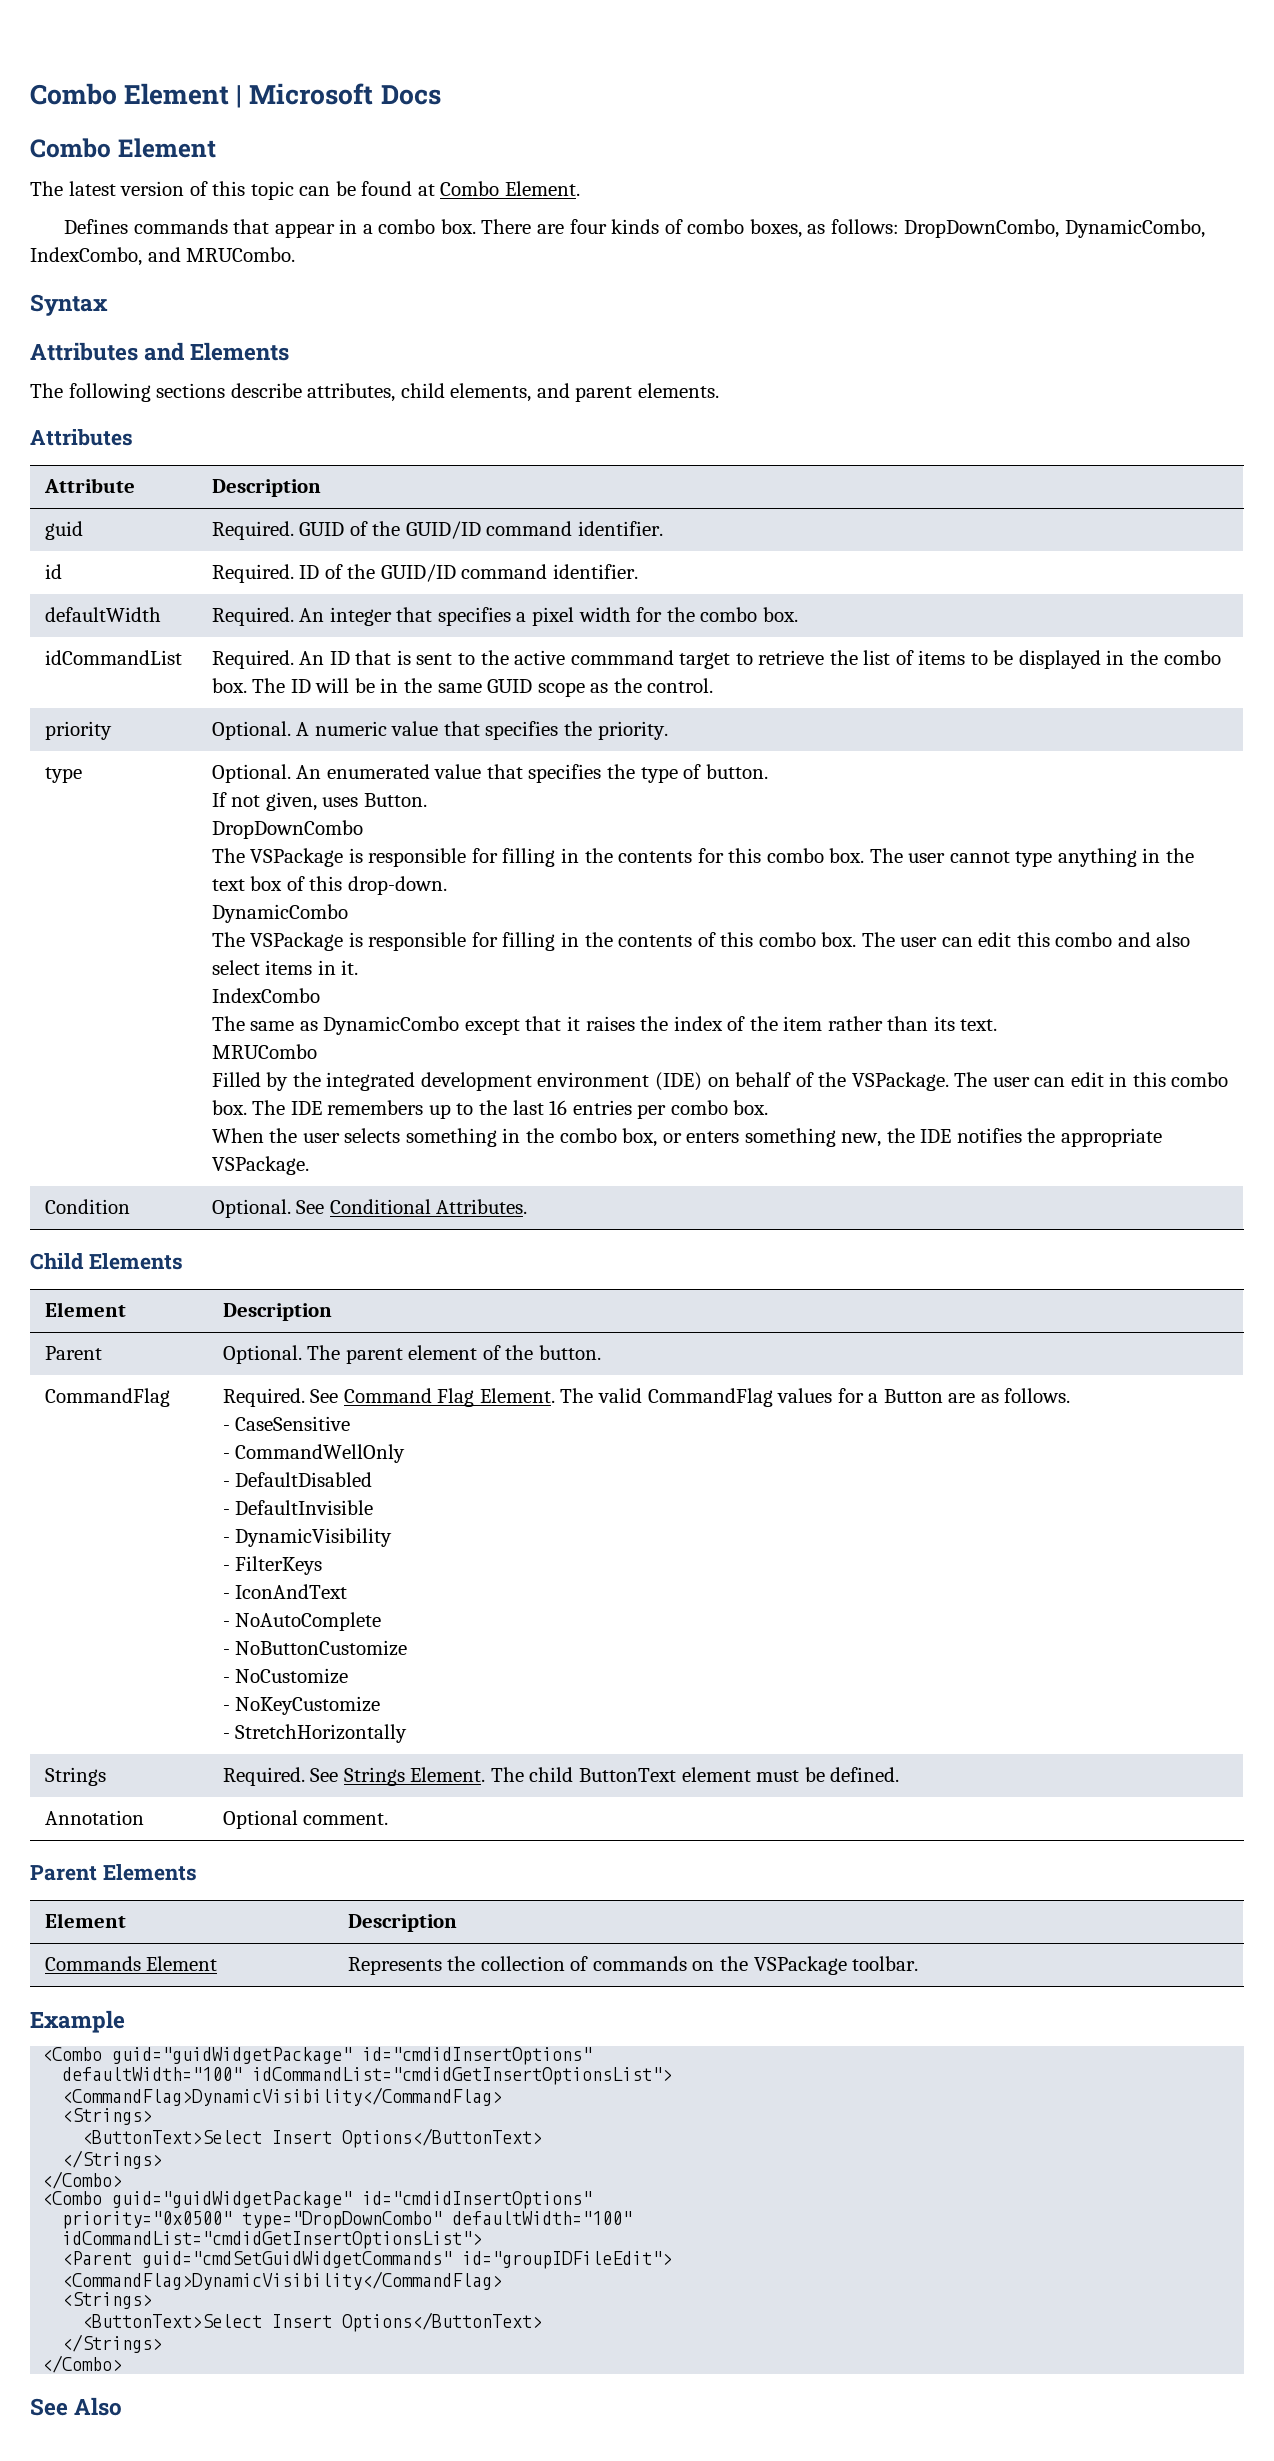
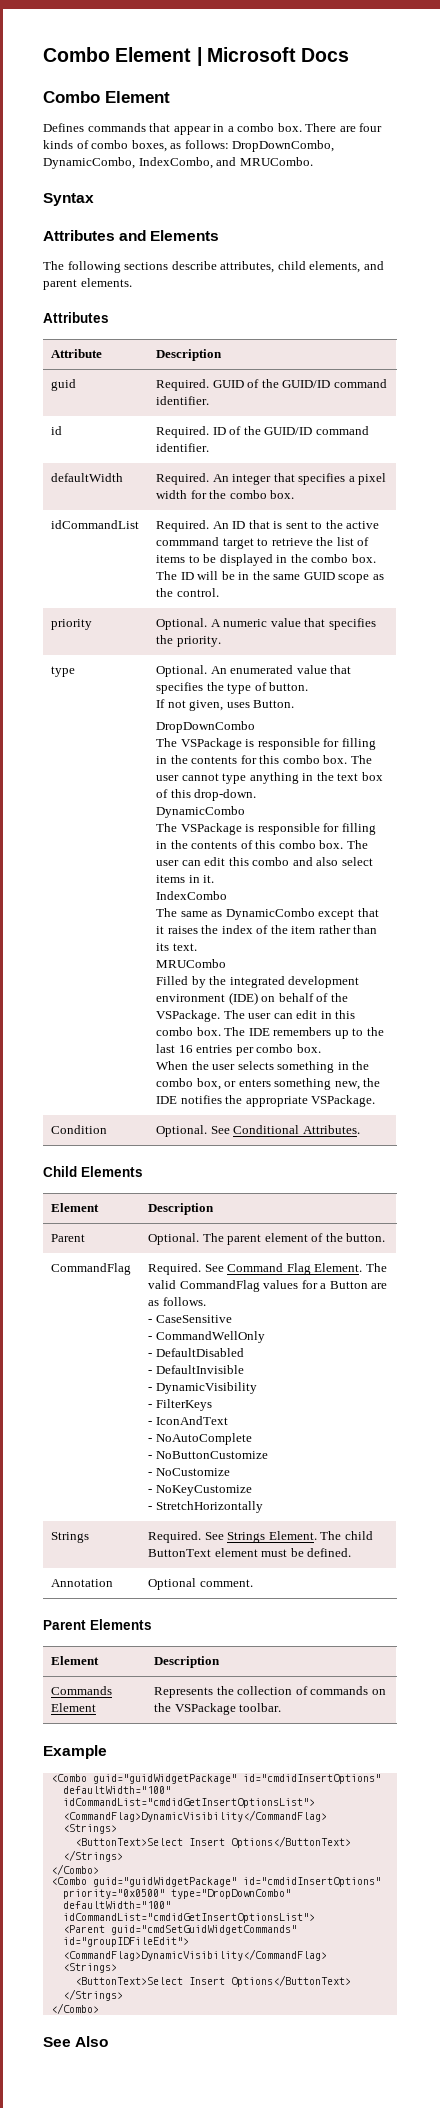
[30,181,580,200] // The latest version of this topic can be found at Combo Element. -> (170, 97) none

